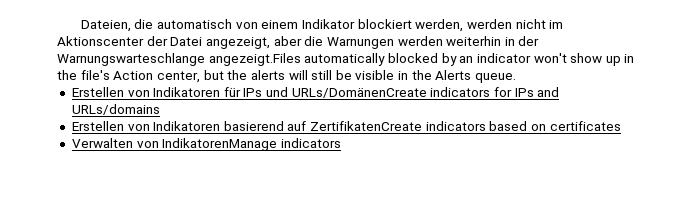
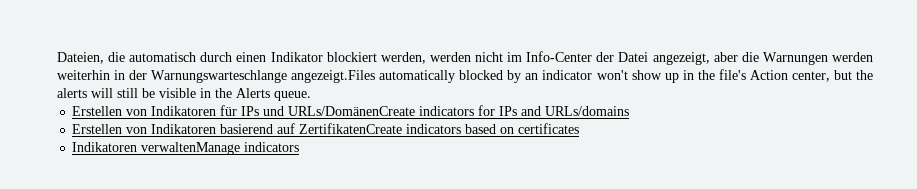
[235,20,299,29] von einem -> [200,52,267,62] durch einen
[57,36,144,46] Aktionscenter -> [526,51,593,62] Info-Center
[71,138,278,151] Verwalten von IndikatorenManage -> [72,142,241,155] Indikatoren verwaltenManage

